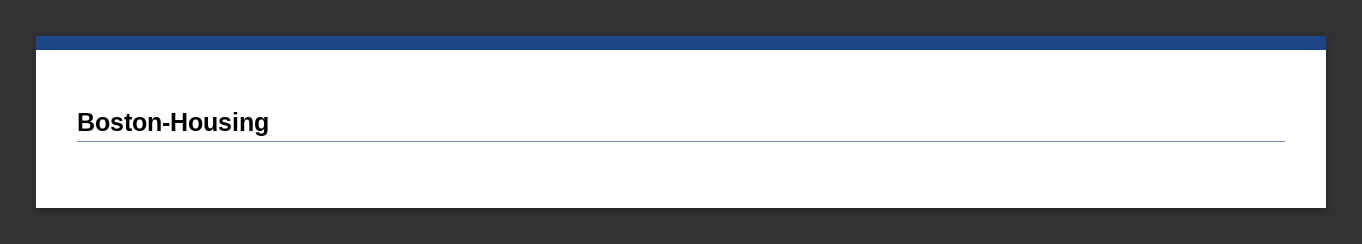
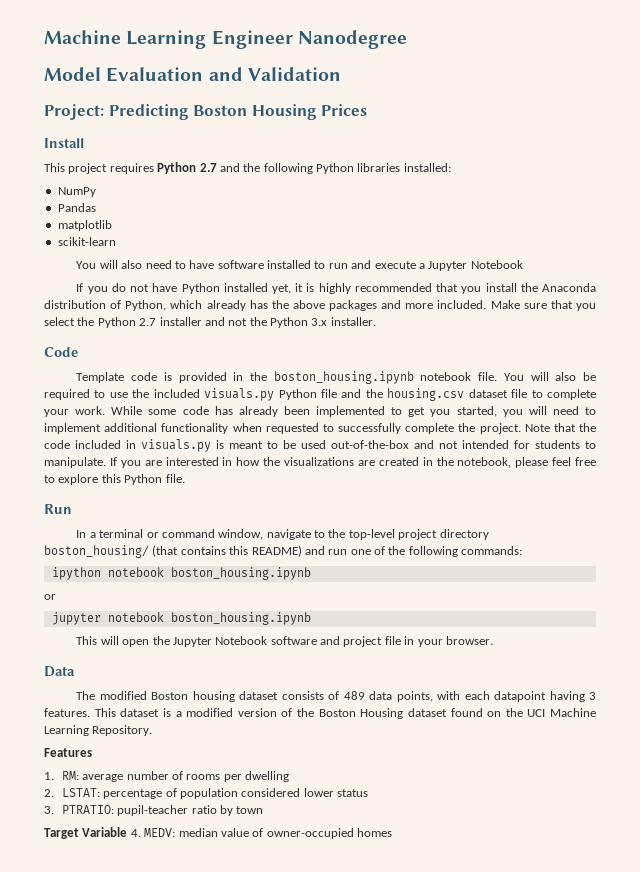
[77,112,269,136] Boston-Housing -> [44,30,407,49] [44,67,341,82] [44,104,368,120] [44,138,84,148] [44,162,451,174] [57,187,96,197] [57,203,96,212] [57,220,112,231] [57,237,116,246] [76,260,523,271] [76,283,596,294] [44,300,596,311] [44,317,376,328] [44,347,78,357] [76,371,596,384] [44,388,597,401] [44,406,596,417] [44,423,597,434] [44,439,596,452] [44,457,596,468] [44,474,185,485] [44,504,72,514] [76,529,489,540] [44,545,523,558] [51,567,311,580] [44,594,56,600] [51,612,311,625] [76,636,493,647] [44,666,75,677] [76,691,596,702] [44,708,596,719] [44,725,153,736] [44,748,92,757] [44,771,290,782] [44,788,369,799] [44,805,264,816] [44,827,392,839] Machine Learning Engineer Nanodegree // Model Evaluation and Validation // Project: Predicting Boston Housing Prices // Install // This project requires Python 2.7 and the following Python libraries installed: // NumPy // Pandas // matplotlib // scikit-learn // You will also need to have software installed to run and execute a Jupyter Notebook // If you do not have Python installed yet, it is highly recommended that you install the Anaconda distribution of Python, which already has the above packages and more included. Make sure that you select the Python 2.7 installer and not the Python 3.x installer. // Code // Template code is provided in the boston_housing.ipynb notebook file. You will also be required to use the included visuals.py Python file and the housing.csv dataset file to complete your work. While some code has already been implemented to get you started, you will need to implement additional functionality when requested to successfully complete the project. Note that the code included in visuals.py is meant to be used out-of-the-box and not intended for students to manipulate. If you are interested in how the visualizations are created in the notebook, please feel free to explore this Python file. // Run // In a terminal or command window, navigate to the top-level project directory boston_housing/ (that contains this README) and run one of the following commands: // ipython notebook boston_housing.ipynb // or // jupyter notebook boston_housing.ipynb // This will open the Jupyter Notebook software and project file in your browser. // Data // The modified Boston housing dataset consists of 489 data points, with each datapoint having 3 features. This dataset is a modified version of the Boston Housing dataset found on the UCI Machine Learning Repository. // Features // 1. RM: average number of rooms per dwelling // 2. LSTAT: percentage of population considered lower status // 3. PTRATIO: pupil-teacher ratio by town // Target Variable 4. MEDV: median value of owner-occupied homes

